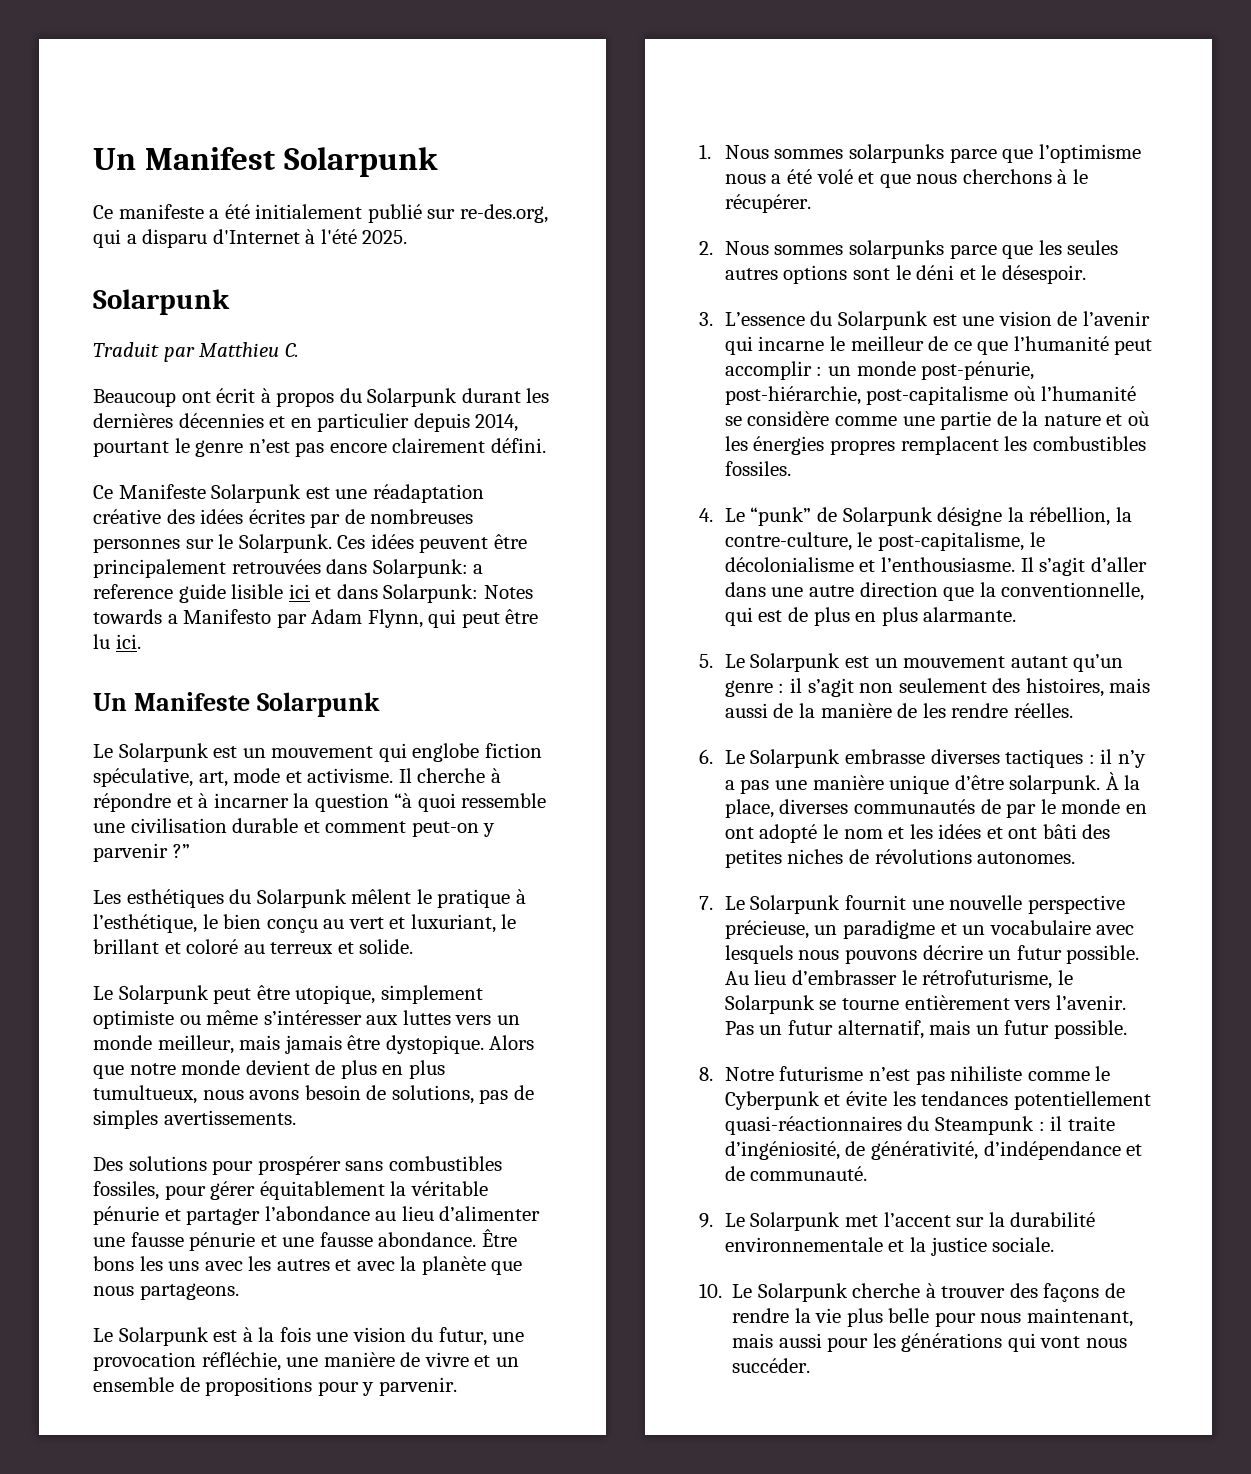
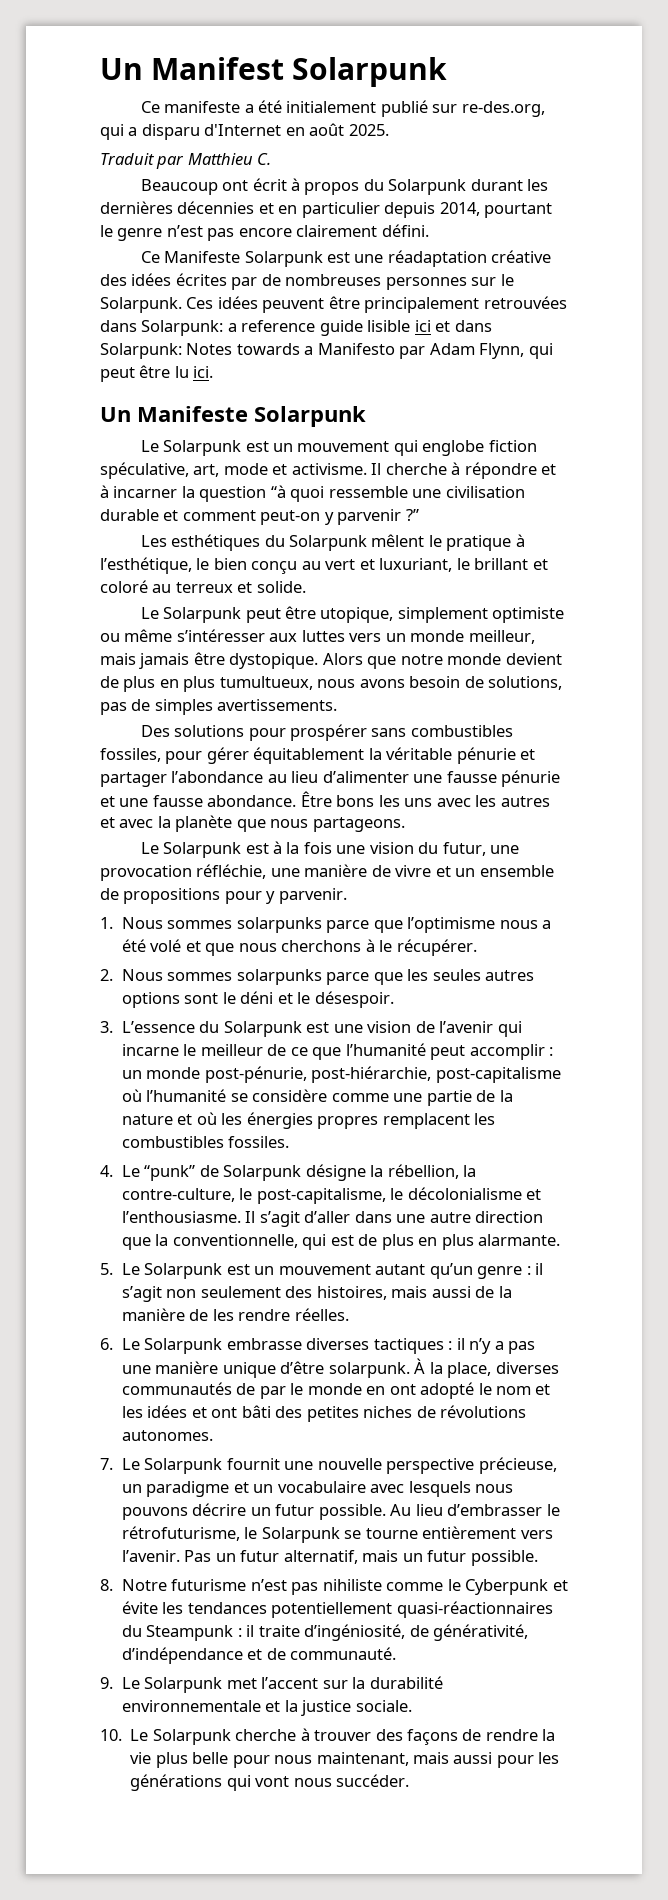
[305,229,357,244] à l'été -> [285,123,345,136] en août
[93,289,230,315] // Solarpunk -> (389, 130) none

